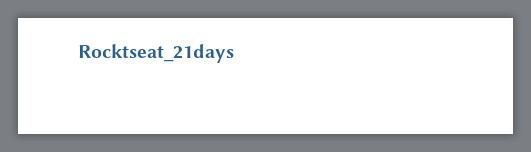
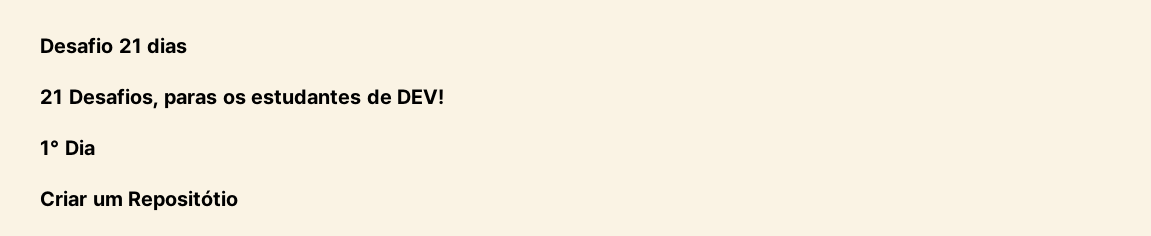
[78,44,234,63] Rocktseat_21days -> [40,37,188,54] [40,88,445,109] [40,139,95,156] [40,190,239,211] Desafio 21 dias // 21 Desafios, paras os estudantes de DEV! // 1° Dia // Criar um Repositótio

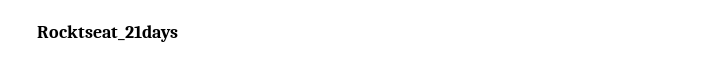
[40,37,188,54] [40,88,445,109] [40,139,95,156] [40,190,239,211] Desafio 21 dias // 21 Desafios, paras os estudantes de DEV! // 1° Dia // Criar um Repositótio -> [37,25,178,42] Rocktseat_21days

